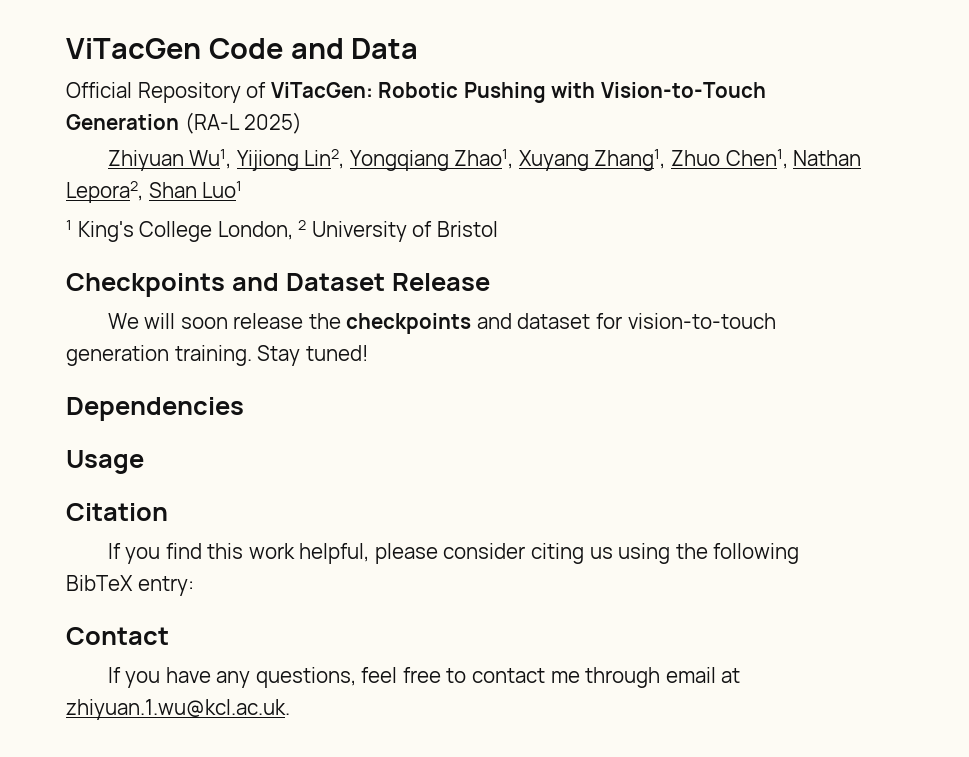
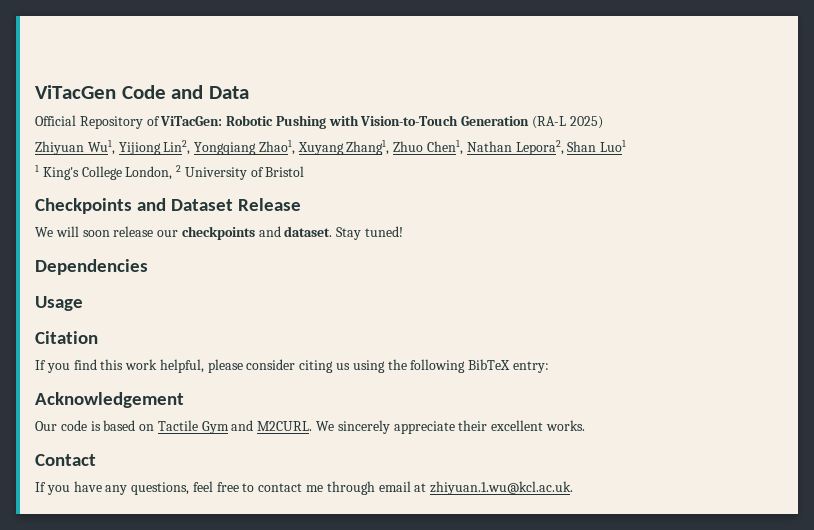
[308,313,341,329] the -> [157,230,179,237] our
[517,313,776,329] [66,345,252,366] dataset for vision-to-touch generation training. -> [284,226,333,237] dataset.
(194, 586) none -> [35,392,184,408] [35,420,585,434] // Acknowledgement // Our code is based on Tactile Gym and M2CURL. We sincerely appreciate their excellent works.

